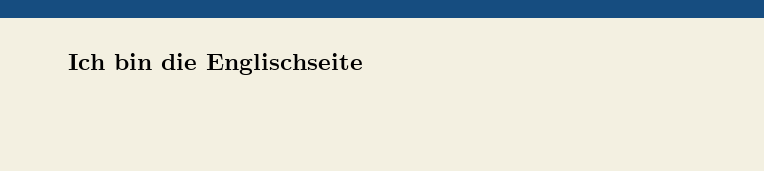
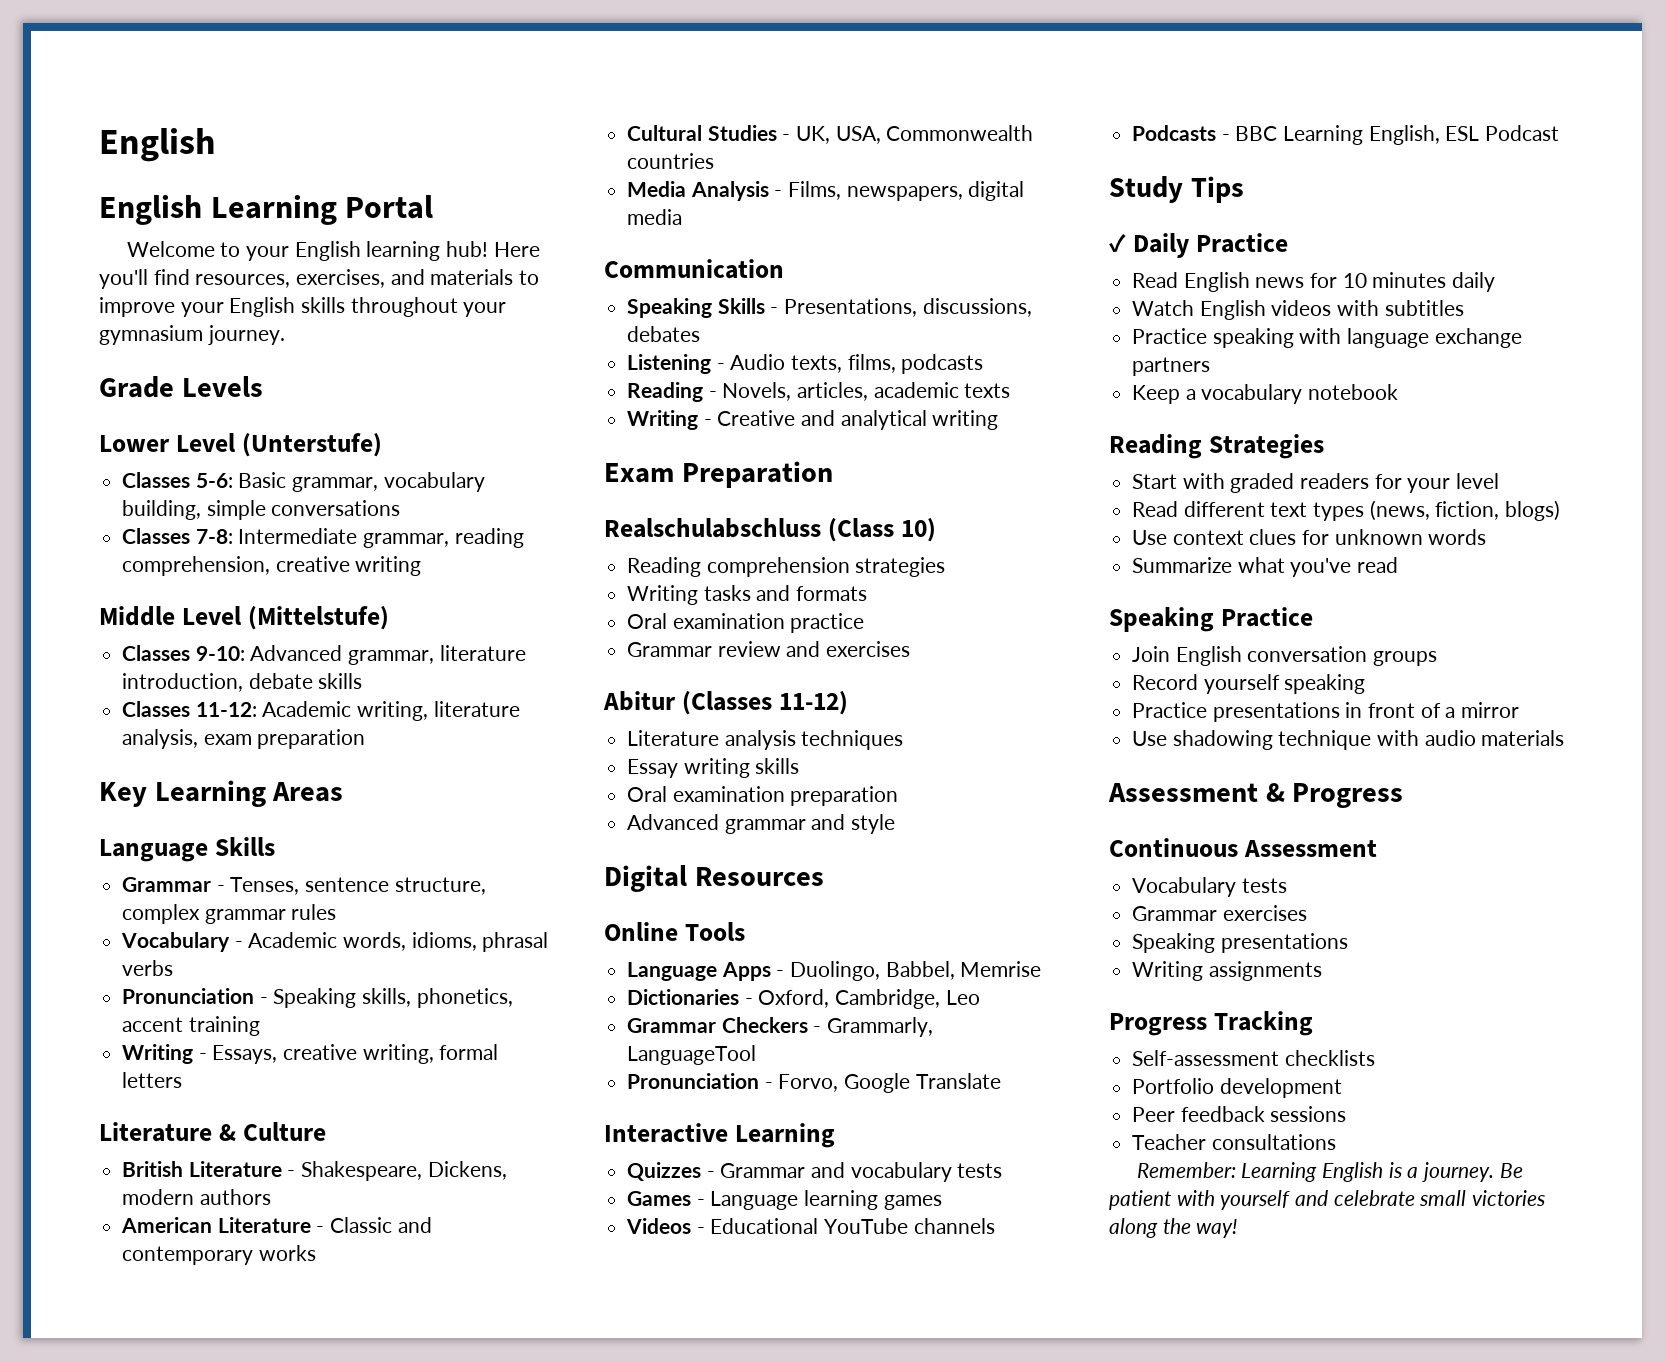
[68,53,363,75] Ich bin die Englischseite -> [99,128,216,162] [99,195,434,225] [126,241,540,261] [99,269,540,289] [99,297,507,317] [99,325,285,345] [99,376,263,398] [99,433,382,457] [122,472,485,492] [122,500,401,520] [122,528,524,548] [122,556,422,576] [99,606,389,630] [122,645,526,665] [122,673,363,692] [122,701,520,721] [122,729,366,749] [99,780,344,807] [99,837,275,862] [122,877,486,895] [122,904,337,924] [121,932,549,952] [122,960,174,976] [122,988,513,1008] [122,1016,260,1036] [122,1044,499,1064] [122,1072,183,1088] [99,1122,326,1142] [122,1161,507,1181] [122,1189,271,1205] [121,1217,432,1233] [122,1245,316,1265] [627,125,1034,144] [627,153,715,169] [627,181,1025,201] [627,209,683,225] [604,259,784,279] [627,298,1032,318] [627,326,701,342] [627,354,984,374] [627,382,1011,402] [627,410,999,430] [604,461,833,488] [604,518,936,542] [627,557,946,577] [627,585,868,605] [627,613,865,633] [627,641,911,657] [603,691,848,715] [627,730,904,750] [627,758,800,778] [627,786,899,806] [627,814,896,834] [604,865,824,892] [604,922,745,941] [627,961,1042,981] [627,989,980,1009] [627,1017,934,1037] [627,1045,757,1065] [627,1073,1001,1093] [604,1123,835,1148] [627,1162,1003,1182] [627,1190,942,1210] [626,1218,995,1234] [1132,125,1560,145] [1109,176,1244,203] [1109,233,1288,258] [1132,272,1496,292] [1132,300,1464,320] [1132,328,1522,348] [1132,357,1211,376] [1132,384,1399,404] [1109,434,1324,459] [1132,473,1500,493] [1132,500,1561,521] [1132,529,1487,545] [1132,557,1399,577] [1109,607,1313,632] [1132,646,1438,666] [1132,674,1366,694] [1132,702,1520,722] [1132,730,1565,750] [1108,783,1404,808] [1109,838,1377,857] [1132,877,1287,897] [1132,905,1307,921] [1132,933,1348,953] [1132,961,1322,981] [1109,1011,1313,1036] [1132,1050,1375,1066] [1132,1078,1342,1098] [1132,1106,1347,1122] [1132,1134,1336,1150] [1136,1162,1523,1182] [1109,1190,1546,1210] [1109,1218,1238,1238] English // English Learning Portal // Welcome to your English learning hub! Here you'll find resources, exercises, and materials to improve your English skills throughout your gymnasium journey. // Grade Levels // Lower Level (Unterstufe) // Classes 5-6: Basic grammar, vocabulary building, simple conversations // Classes 7-8: Intermediate grammar, reading comprehension, creative writing // Middle Level (Mittelstufe) // Classes 9-10: Advanced grammar, literature introduction, debate skills // Classes 11-12: Academic writing, literature analysis, exam preparation // Key Learning Areas // Language Skills // Grammar - Tenses, sentence structure, complex grammar rules // Vocabulary - Academic words, idioms, phrasal verbs // Pronunciation - Speaking skills, phonetics, accent training // Writing - Essays, creative writing, formal letters // Literature & Culture // British Literature - Shakespeare, Dickens, modern authors // American Literature - Classic and contemporary works // Cultural Studies - UK, USA, Commonwealth countries // Media Analysis - Films, newspapers, digital media // Communication // Speaking Skills - Presentations, discussions, debates // Listening - Audio texts, films, podcasts // Reading - Novels, articles, academic texts // Writing - Creative and analytical writing // Exam Preparation // Realschulabschluss (Class 10) // Reading comprehension strategies // Writing tasks and formats // Oral examination practice // Grammar review and exercises // Abitur (Classes 11-12) // Literature analysis techniques // Essay writing skills // Oral examination preparation // Advanced grammar and style // Digital Resources // Online Tools // Language Apps - Duolingo, Babbel, Memrise // Dictionaries - Oxford, Cambridge, Leo // Grammar Checkers - Grammarly, LanguageTool // Pronunciation - Forvo, Google Translate // Interactive Learning // Quizzes - Grammar and vocabulary tests // Games - Language learning games // Videos - Educational YouTube channels // Podcasts - BBC Learning English, ESL Podcast // Study Tips // ✓ Daily Practice // Read English news for 10 minutes daily // Watch English videos with subtitles // Practice speaking with language exchange partners // Keep a vocabulary notebook // Reading Strategies // Start with graded readers for your level // Read different text types (news, fiction, blogs) // Use context clues for unknown words // Summarize what you've read // Speaking Practice // Join English conversation groups // Record yourself speaking // Practice presentations in front of a mirror // Use shadowing technique with audio materials // Assessment & Progress // Continuous Assessment // Vocabulary tests // Grammar exercises // Speaking presentations // Writing assignments // Progress Tracking // Self-assessment checklists // Portfolio development // Peer feedback sessions // Teacher consultations // Remember: Learning English is a journey. Be patient with yourself and celebrate small victories along the way!

